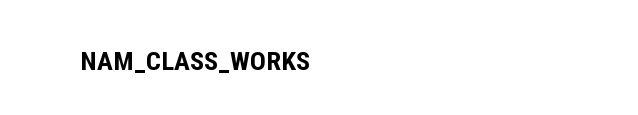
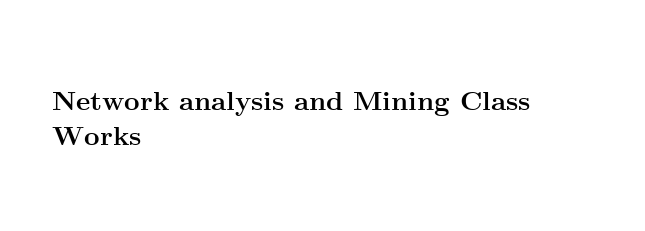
[80,52,310,73] NAM_CLASS_WORKS -> [52,91,530,116] [52,127,141,145] Network analysis and Mining Class Works

